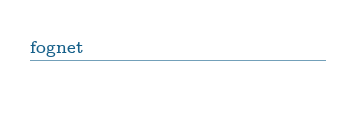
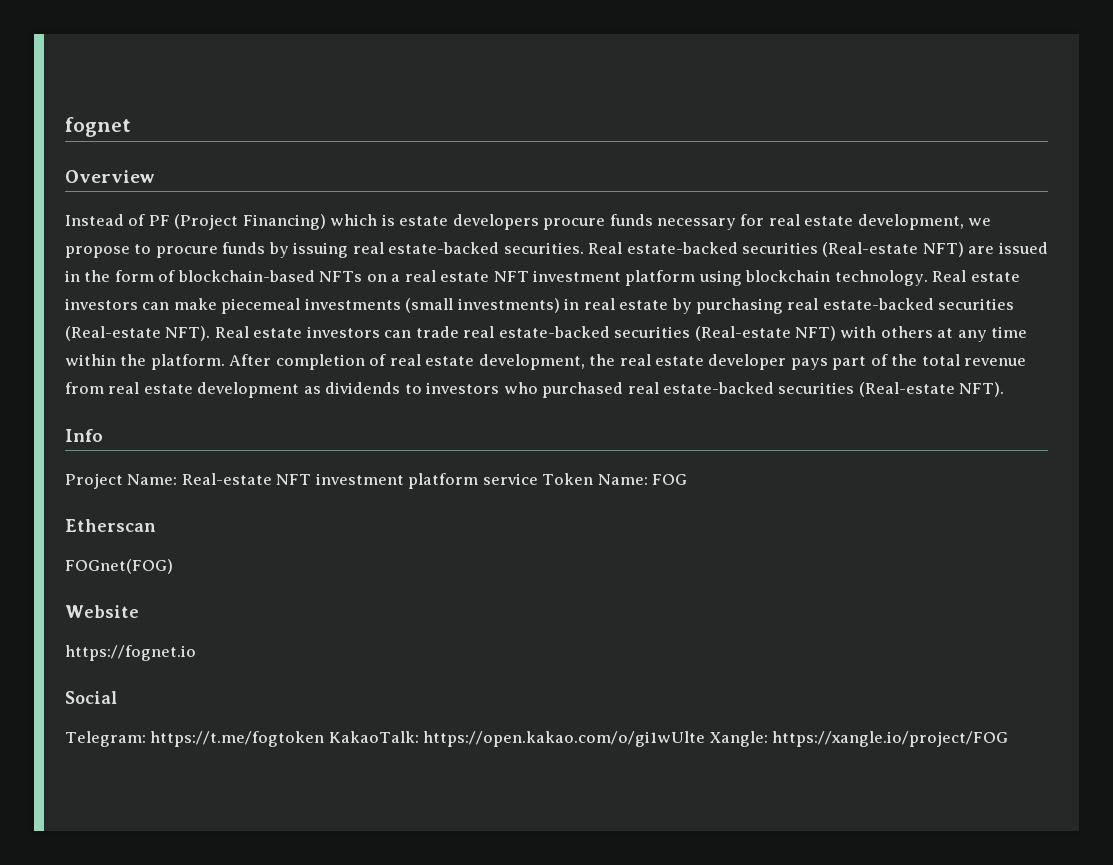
(84, 49) none -> [65,170,155,183] [65,214,992,230] [65,242,1048,258] [65,270,1020,286] [65,298,1015,314] [65,326,1028,342] [65,354,1027,370] [65,382,1005,398] [65,429,103,442] [65,473,688,489] [65,519,156,532] [65,559,173,574] [65,605,139,618] [65,645,196,661] [65,691,117,704] [65,731,1009,747] // Overview // Instead of PF (Project Financing) which is estate developers procure funds necessary for real estate development, we propose to procure funds by issuing real estate-backed securities. Real estate-backed securities (Real-estate NFT) are issued in the form of blockchain-based NFTs on a real estate NFT investment platform using blockchain technology. Real estate investors can make piecemeal investments (small investments) in real estate by purchasing real estate-backed securities (Real-estate NFT). Real estate investors can trade real estate-backed securities (Real-estate NFT) with others at any time within the platform. After completion of real estate development, the real estate developer pays part of the total revenue from real estate development as dividends to investors who purchased real estate-backed securities (Real-estate NFT). // Info // Project Name: Real-estate NFT investment platform service Token Name: FOG // Etherscan // FOGnet(FOG) // Website // https://fognet.io // Social // Telegram: https://t.me/fogtoken KakaoTalk: https://open.kakao.com/o/gi1wUlte Xangle: https://xangle.io/project/FOG

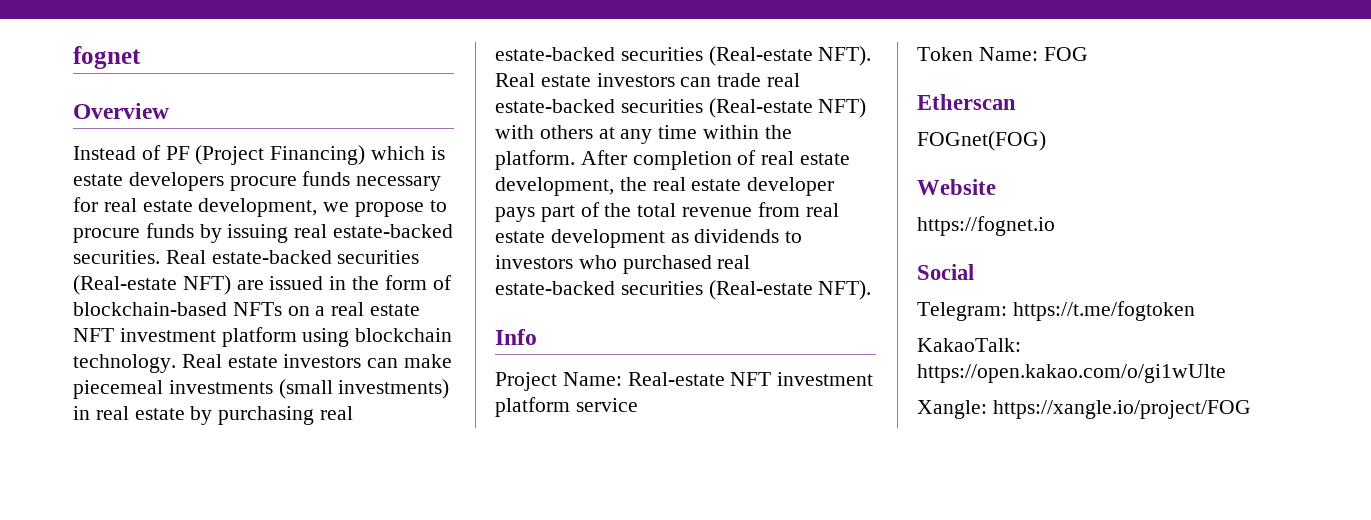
(538, 479) none -> (638, 405) //
(325, 739) none -> (1195, 311) //
(706, 739) none -> (1226, 373) //

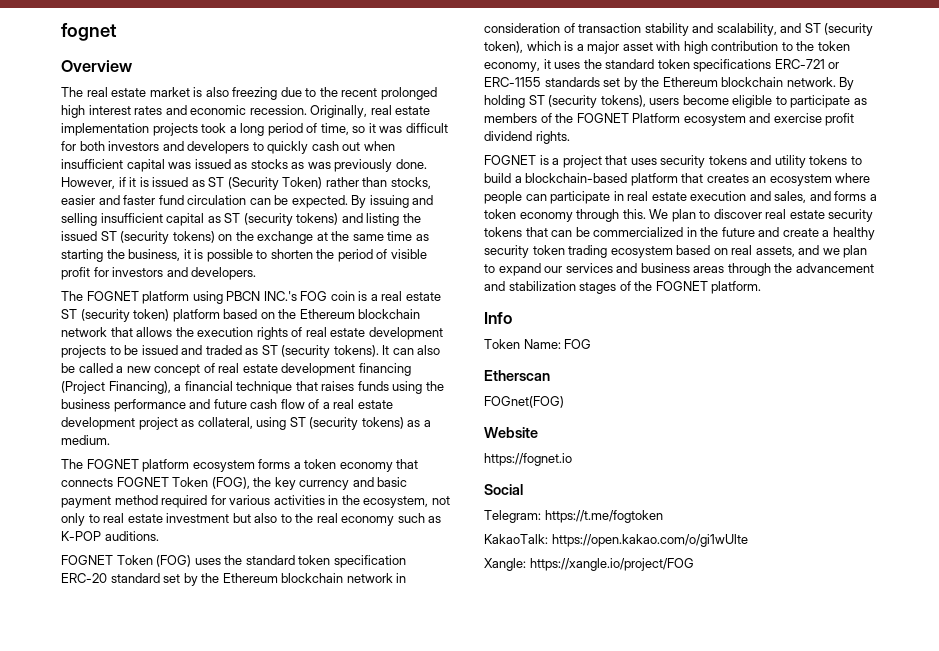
[73,145,445,165] [73,171,442,191] [73,197,447,217] [73,223,454,243] [73,250,420,264] [73,275,452,295] [73,302,421,316] [73,327,453,347] [73,354,453,373] [73,379,450,399] [73,406,354,425] [495,46,872,66] [495,73,801,87] [495,98,867,118] [495,125,792,144] [495,150,851,170] [495,177,835,196] [495,202,839,222] [495,229,803,248] [495,255,751,274] [495,280,872,300] [495,329,537,345] [495,372,874,391] [495,397,638,417] Instead of PF (Project Financing) which is estate developers procure funds necessary for real estate development, we propose to procure funds by issuing real estate-backed securities. Real estate-backed securities (Real-estate NFT) are issued in the form of blockchain-based NFTs on a real estate NFT investment platform using blockchain technology. Real estate investors can make piecemeal investments (small investments) in real estate by purchasing real estate-backed securities (Real-estate NFT). Real estate investors can trade real estate-backed securities (Real-estate NFT) with others at any time within the platform. After completion of real estate development, the real estate developer pays part of the total revenue from real estate development as dividends to investors who purchased real estate-backed securities (Real-estate NFT). // Info // Project Name: Real-estate NFT investment platform service -> [61,87,437,100] [61,105,431,118] [61,123,448,136] [61,141,395,154] [61,159,427,172] [61,177,431,190] [61,195,434,208] [61,213,421,226] [61,231,429,244] [61,249,427,262] [61,267,257,280] [61,291,441,304] [61,309,421,322] [61,327,443,340] [61,345,441,358] [61,363,411,376] [61,381,444,394] [61,399,393,412] [61,417,431,430] [61,435,110,445] [61,459,419,472] [61,477,408,490] [61,495,450,508] [61,513,442,526] [61,531,159,541] [61,555,406,568] [61,573,407,586] [484,23,874,36] [484,41,850,54] [484,59,840,72] [484,77,855,90] [484,95,867,108] [484,113,855,126] [484,131,570,144] [484,155,862,168] [484,173,871,186] [484,191,877,204] [484,209,874,222] [484,227,875,240] [484,245,868,258] [484,263,874,276] [484,281,762,294] [484,312,512,324] The real estate market is also freezing due to the recent prolonged high interest rates and economic recession. Originally, real estate implementation projects took a long period of time, so it was difficult for both investors and developers to quickly cash out when insufficient capital was issued as stocks as was previously done. However, if it is issued as ST (Security Token) rather than stocks, easier and faster fund circulation can be expected. By issuing and selling insufficient capital as ST (security tokens) and listing the issued ST (security tokens) on the exchange at the same time as starting the business, it is possible to shorten the period of visible profit for investors and developers. // The FOGNET platform using PBCN INC.'s FOG coin is a real estate ST (security token) platform based on the Ethereum blockchain network that allows the execution rights of real estate development projects to be issued and traded as ST (security tokens). It can also be called a new concept of real estate development financing (Project Financing), a financial technique that raises funds using the business performance and future cash flow of a real estate development project as collateral, using ST (security tokens) as a medium. // The FOGNET platform ecosystem forms a token economy that connects FOGNET Token (FOG), the key currency and basic payment method required for various activities in the ecosystem, not only to real estate investment but also to the real economy such as K-POP auditions. // FOGNET Token (FOG) uses the standard token specification ERC-20 standard set by the Ethereum blockchain network in consideration of transaction stability and scalability, and ST (security token), which is a major asset with high contribution to the token economy, it uses the standard token specifications ERC-721 or ERC-1155 standards set by the Ethereum blockchain network. By holding ST (security tokens), users become eligible to participate as members of the FOGNET Platform ecosystem and exercise profit dividend rights. // FOGNET is a project that uses security tokens and utility tokens to build a blockchain-based platform that creates an ecosystem where people can participate in real estate execution and sales, and forms a token economy through this. We plan to discover real estate security tokens that can be commercialized in the future and create a healthy security token trading ecosystem based on real assets, and we plan to expand our services and business areas through the advancement and stabilization stages of the FOGNET platform. // Info

